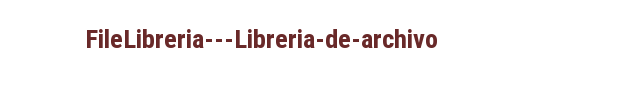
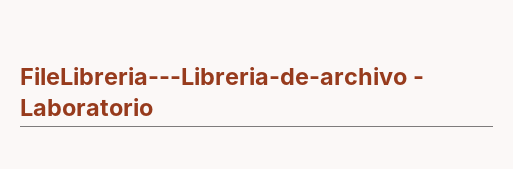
(438, 38) none -> [413,76,425,85] [20,98,153,116] - Laboratorio

